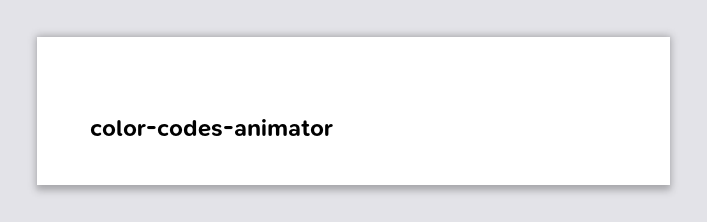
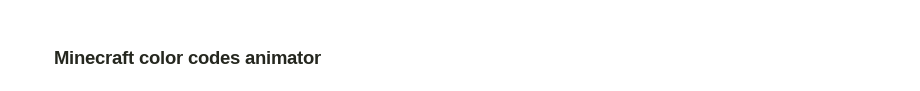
[90,119,333,137] color-codes-animator -> [54,51,321,64] Minecraft color codes animator

